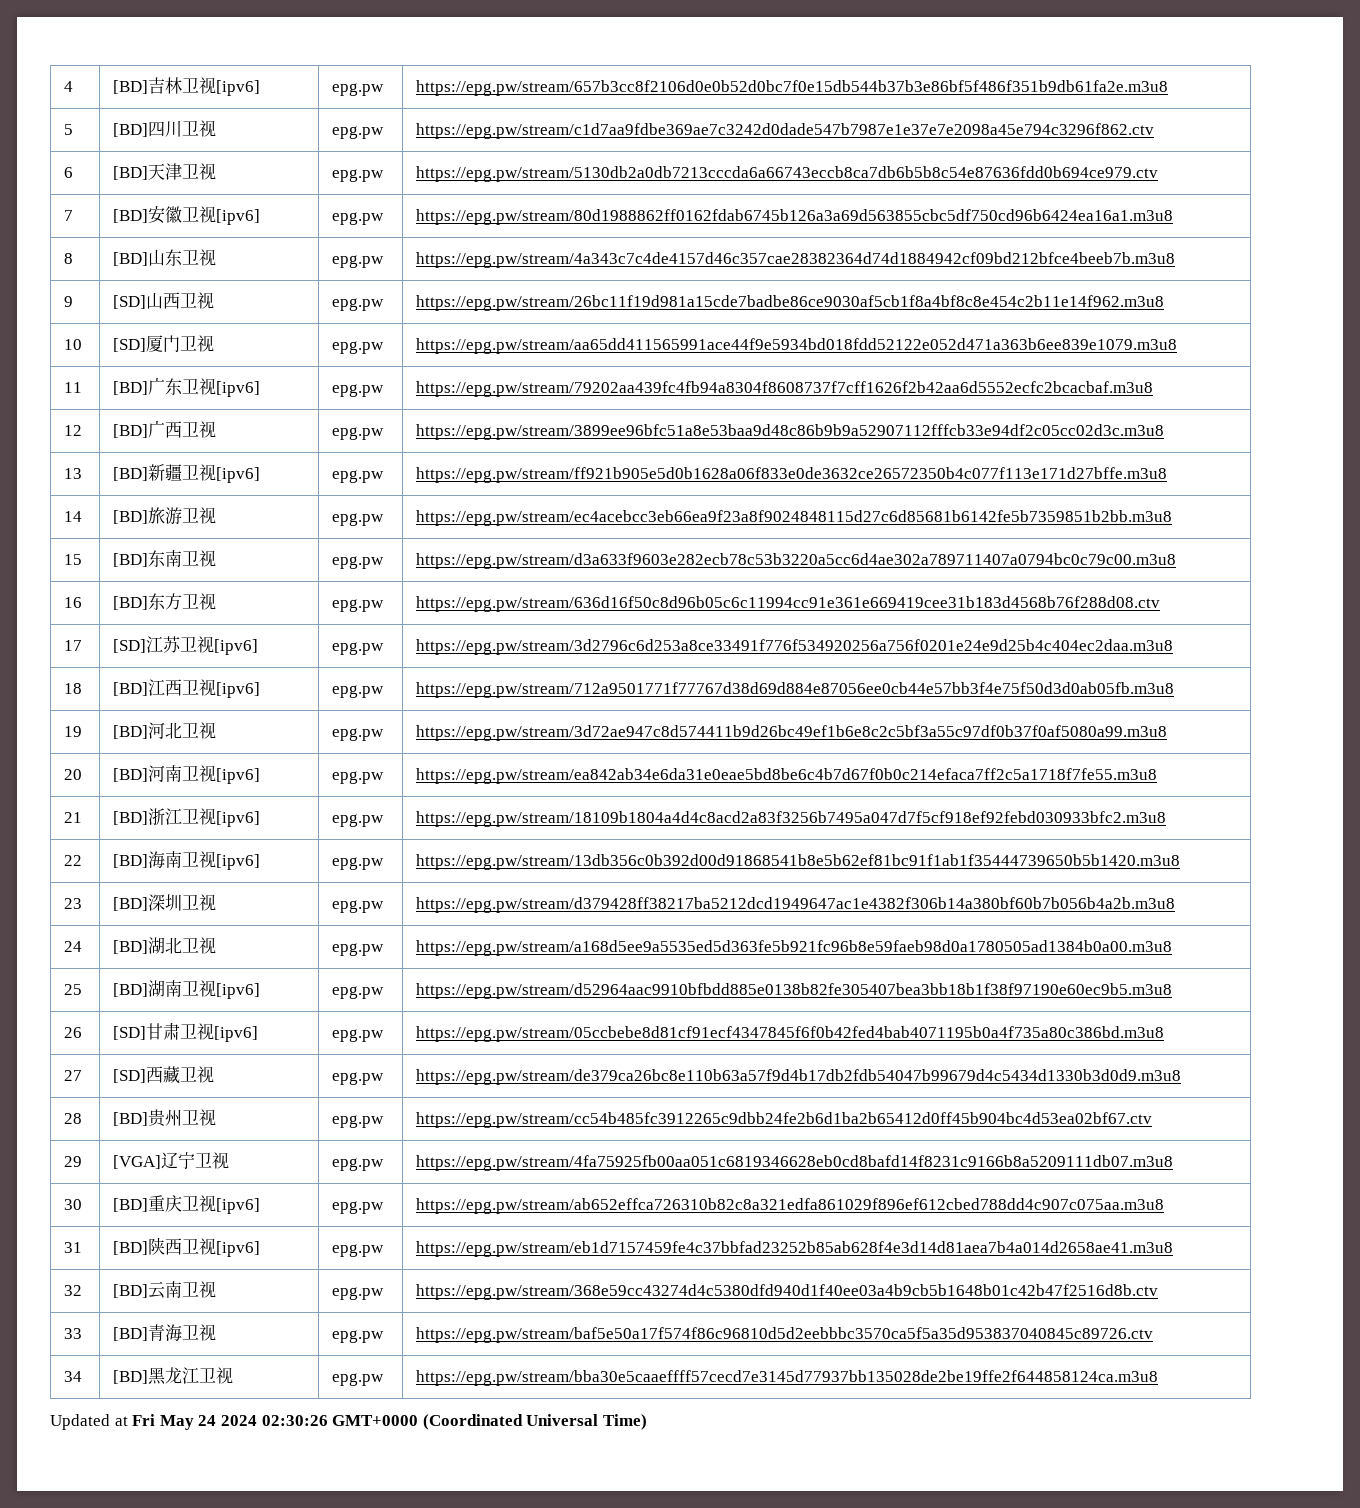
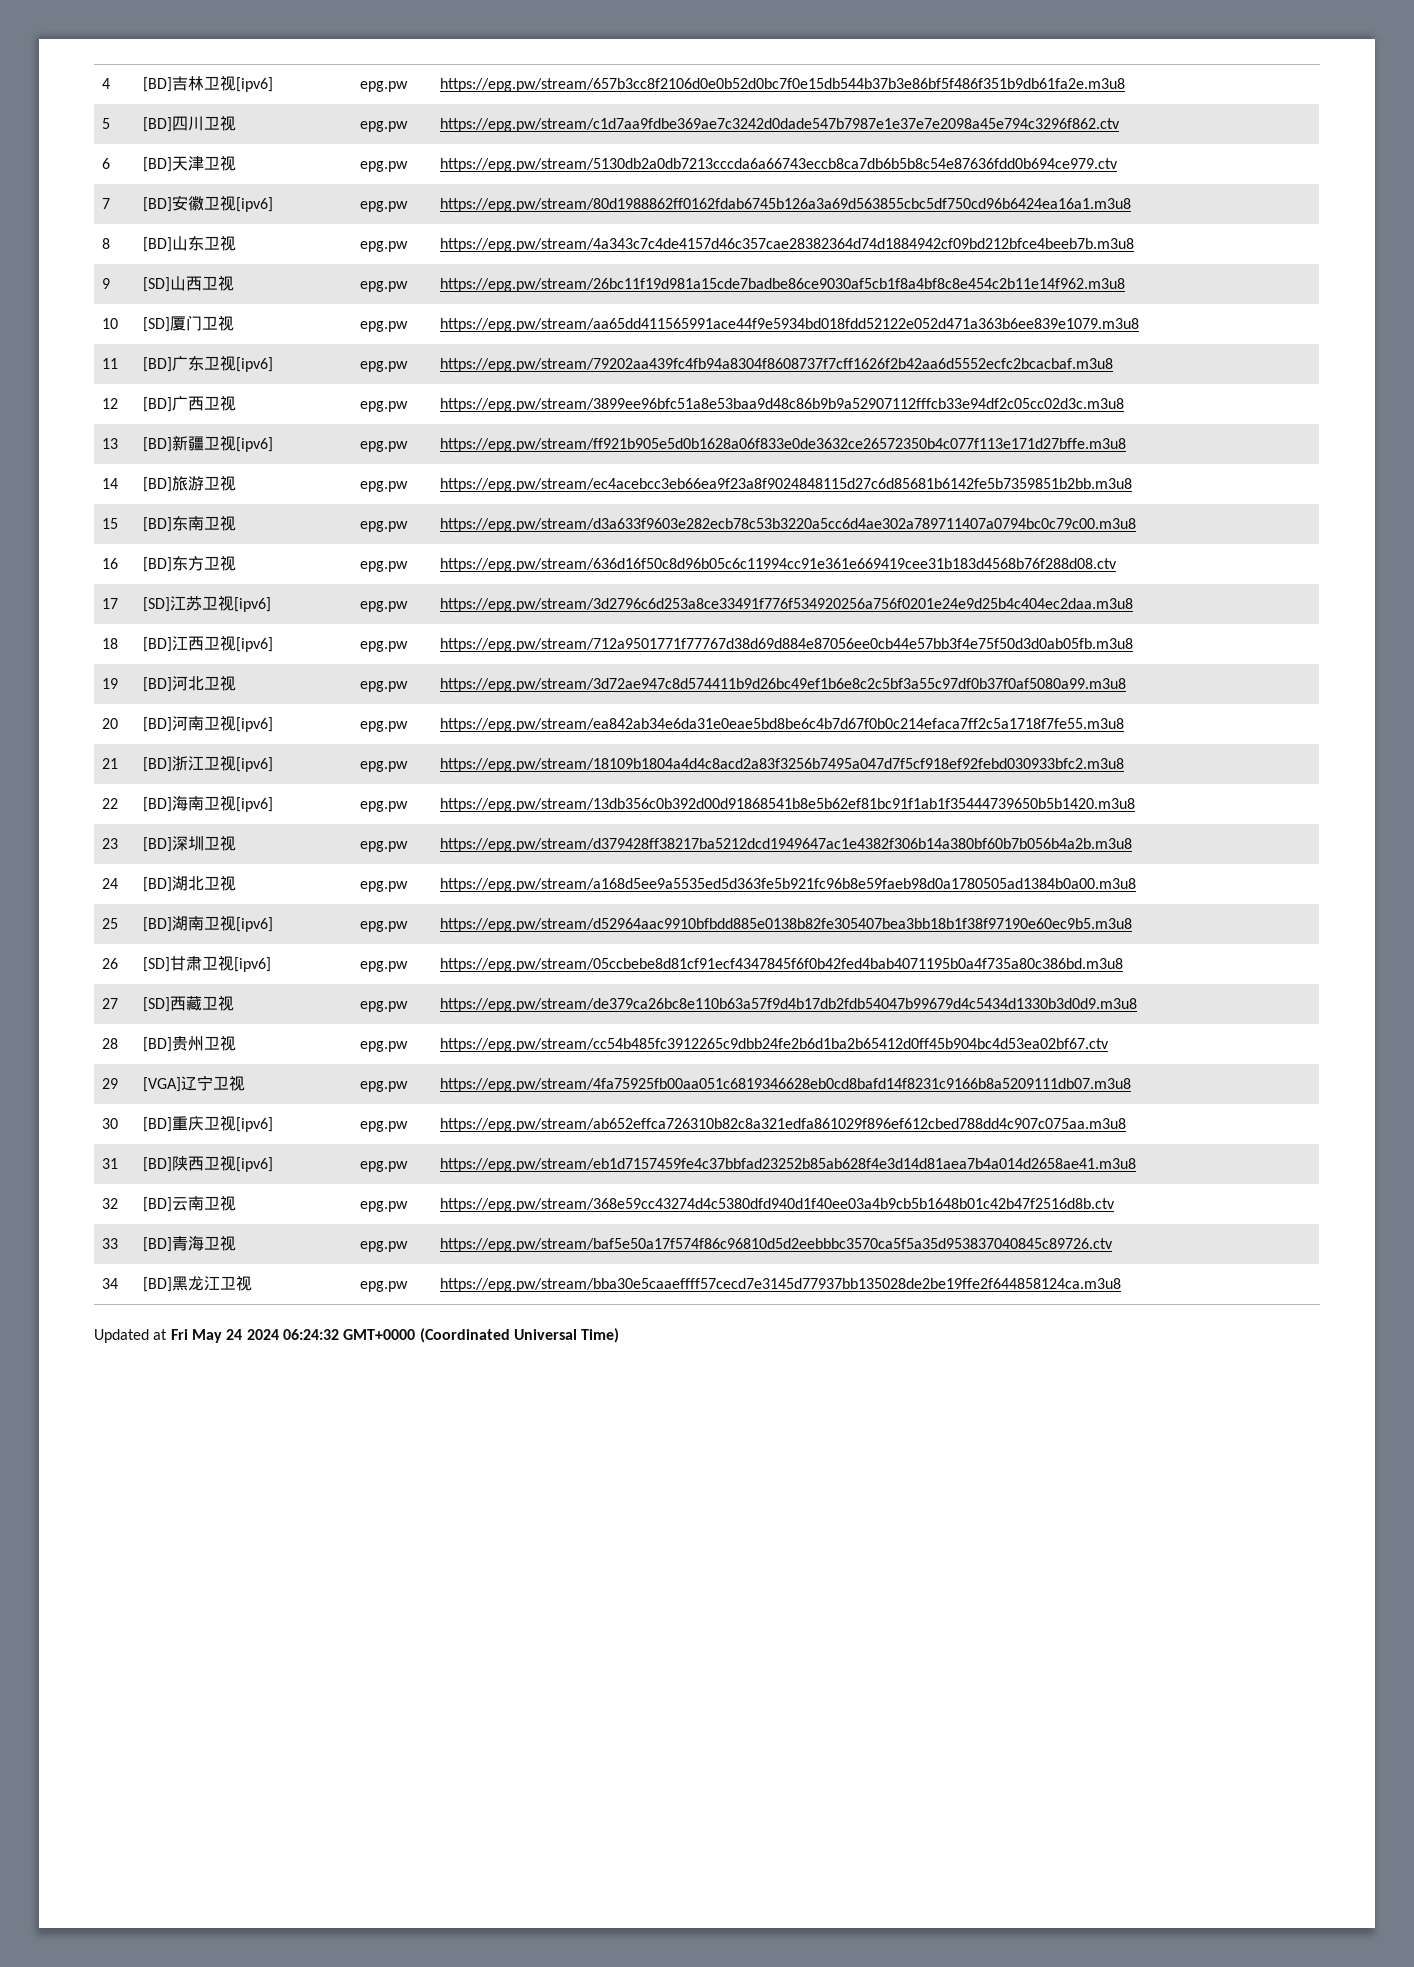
[261,1415,328,1426] 02:30:26 -> [282,1329,339,1340] 06:24:32

